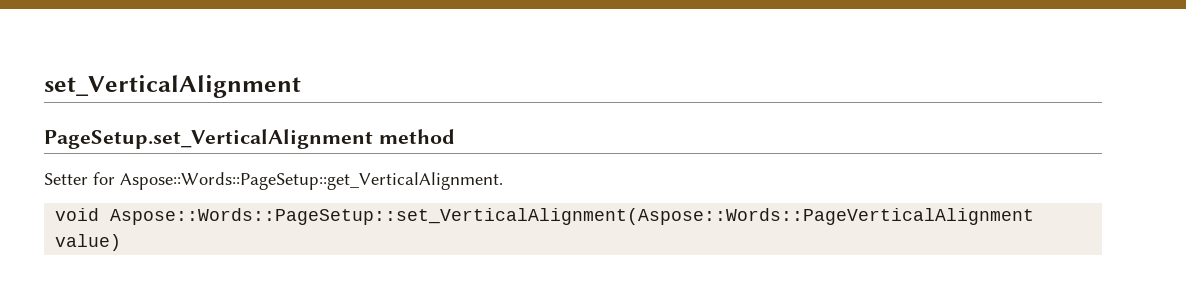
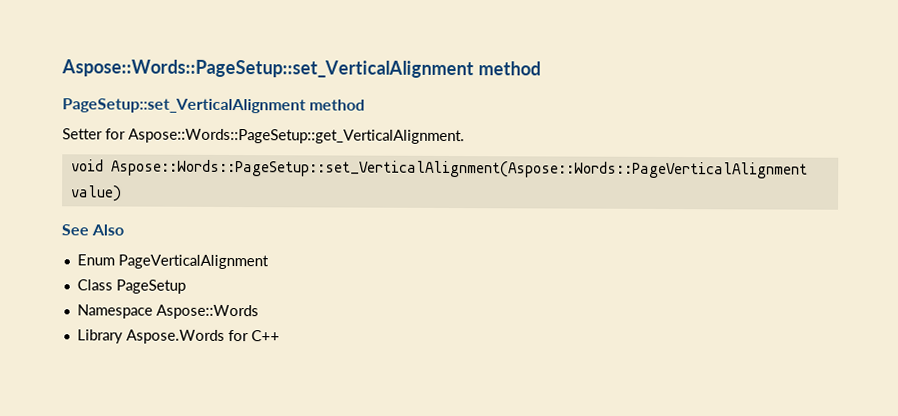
[44,75,301,98] [44,129,373,149] set_VerticalAlignment // PageSetup.set_VerticalAlignment -> [61,59,541,79] [62,98,306,114] Aspose::Words::PageSetup::set_VerticalAlignment method // PageSetup::set_VerticalAlignment
(122, 242) none -> [61,224,125,236] [76,254,269,270] [76,279,186,294] [76,304,259,320] [76,329,280,344] // See Also // Enum PageVerticalAlignment // Class PageSetup // Namespace Aspose::Words // Library Aspose.Words for C++

